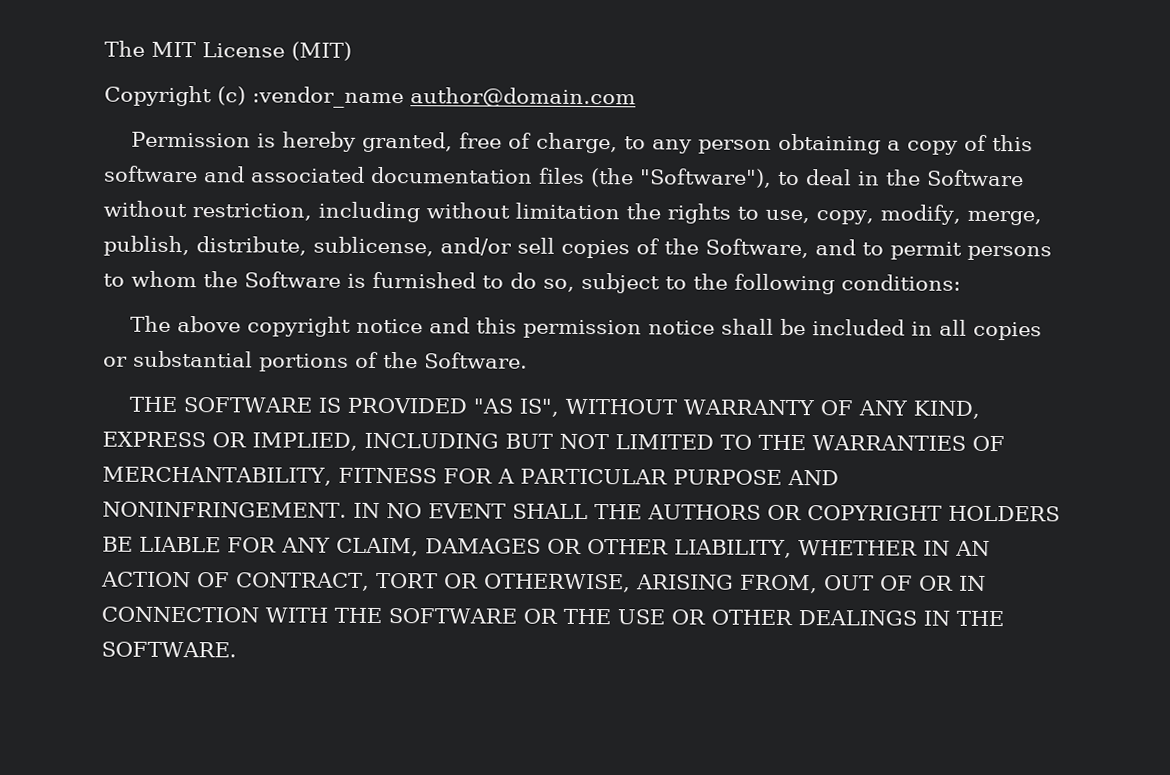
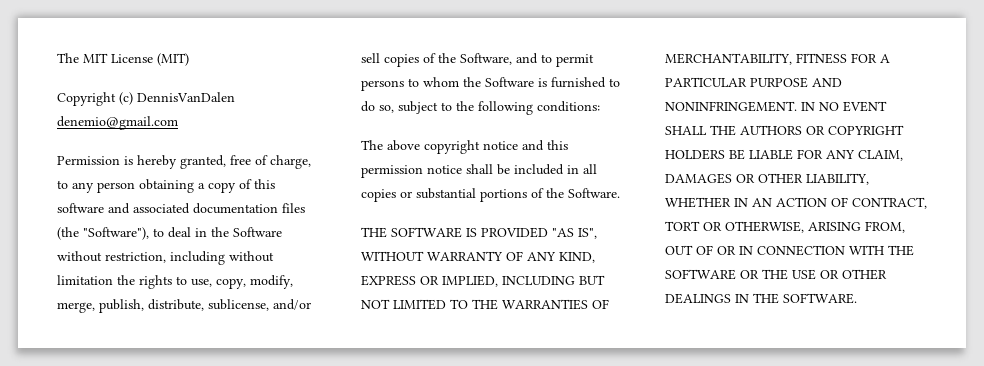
[252,86,636,109] :vendor_name author@domain.com -> [137,92,235,102] [57,116,178,130] DennisVanDalen denemio@gmail.com

